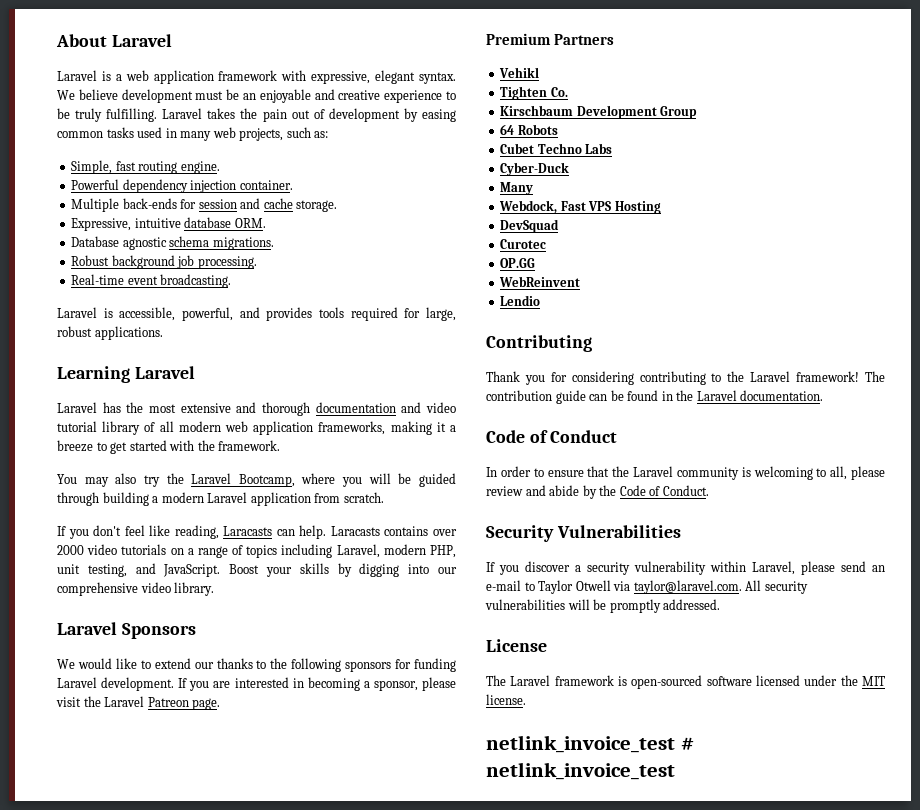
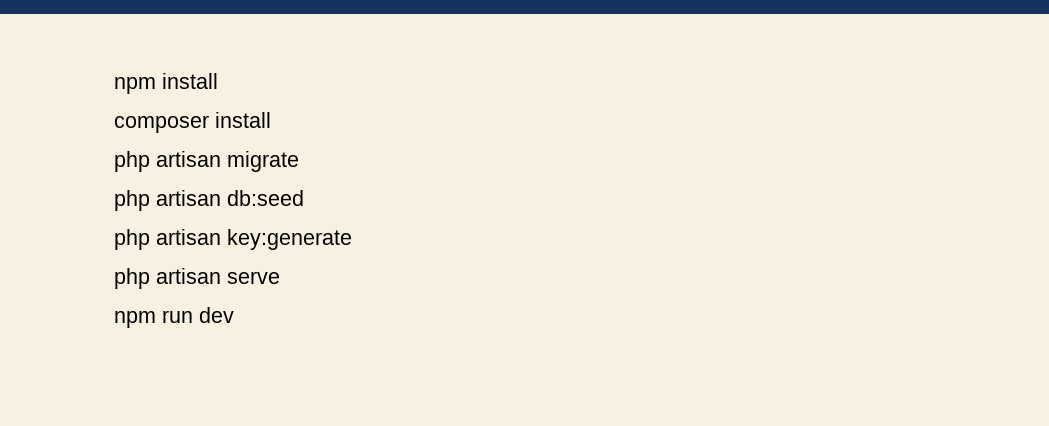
[56,34,172,47] [57,70,456,84] [57,89,457,103] [57,108,456,122] [57,127,329,141] [71,160,220,174] [71,179,293,193] [71,198,338,212] [71,217,266,231] [71,236,274,250] [71,255,257,269] [71,274,232,288] [57,307,457,321] [57,326,163,340] [57,366,195,383] [57,402,456,416] [57,421,456,435] [57,440,281,454] [57,473,456,487] [57,492,384,506] [57,525,458,539] [57,544,457,558] [57,563,458,577] [57,582,215,596] [57,622,196,639] [57,658,457,672] [57,677,456,691] [56,696,221,710] [486,33,615,45] [499,67,540,78] [500,86,568,100] [500,105,698,119] [500,124,558,135] [500,143,613,154] [500,162,570,176] [500,182,534,195] [499,200,661,214] [500,219,560,233] [500,239,547,249] [500,258,536,268] [499,276,581,287] [500,295,541,306] [486,335,592,352] [486,371,885,385] [486,390,824,404] [486,430,618,443] [486,466,885,480] [486,485,709,499] [486,525,681,542] [486,561,885,575] [486,580,808,594] [485,599,721,613] [486,639,547,652] [486,675,885,689] [486,694,526,705] [486,735,694,753] [486,762,675,780] About Laravel // Laravel is a web application framework with expressive, elegant syntax. We believe development must be an enjoyable and creative experience to be truly fulfilling. Laravel takes the pain out of development by easing common tasks used in many web projects, such as: // Simple, fast routing engine. // Powerful dependency injection container. // Multiple back-ends for session and cache storage. // Expressive, intuitive database ORM. // Database agnostic schema migrations. // Robust background job processing. // Real-time event broadcasting. // Laravel is accessible, powerful, and provides tools required for large, robust applications. // Learning Laravel // Laravel has the most extensive and thorough documentation and video tutorial library of all modern web application frameworks, making it a breeze to get started with the framework. // You may also try the Laravel Bootcamp, where you will be guided through building a modern Laravel application from scratch. // If you don't feel like reading, Laracasts can help. Laracasts contains over 2000 video tutorials on a range of topics including Laravel, modern PHP, unit testing, and JavaScript. Boost your skills by digging into our comprehensive video library. // Laravel Sponsors // We would like to extend our thanks to the following sponsors for funding Laravel development. If you are interested in becoming a sponsor, please visit the Laravel Patreon page. // Premium Partners // Vehikl // Tighten Co. // Kirschbaum Development Group // 64 Robots // Cubet Techno Labs // Cyber-Duck // Many // Webdock, Fast VPS Hosting // DevSquad // Curotec // OP.GG // WebReinvent // Lendio // Contributing // Thank you for considering contributing to the Laravel framework! The contribution guide can be found in the Laravel documentation. // Code of Conduct // In order to ensure that the Laravel community is welcoming to all, please review and abide by the Code of Conduct. // Security Vulnerabilities // If you discover a security vulnerability within Laravel, please send an e-mail to Taylor Otwell via taylor@laravel.com. All security vulnerabilities will be promptly addressed. // License // The Laravel framework is open-sourced software licensed under the MIT license. // netlink_invoice_test # netlink_invoice_test -> [114,73,218,94] [114,112,271,133] [114,151,299,172] [114,190,304,211] [114,229,352,250] [114,268,280,289] [114,307,234,328] npm install // composer install // php artisan migrate // php artisan db:seed // php artisan key:generate // php artisan serve // npm run dev

